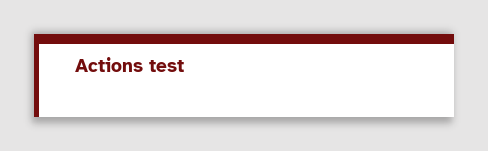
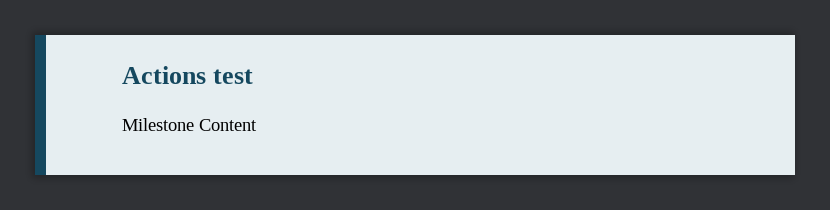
(184, 66) none -> [122,118,257,131] // Milestone Content

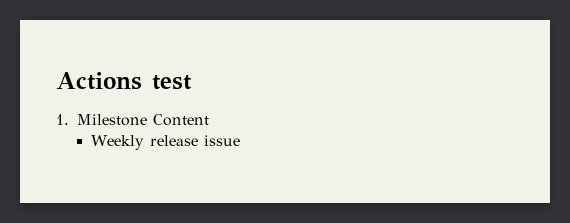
(254, 76) none -> [56,114,69,125] 1.
(257, 125) none -> [91,135,241,150] // Weekly release issue

